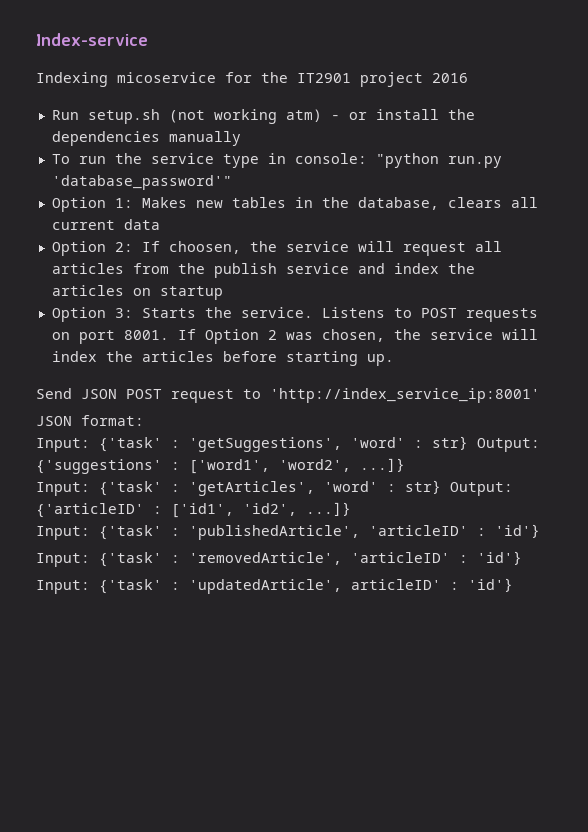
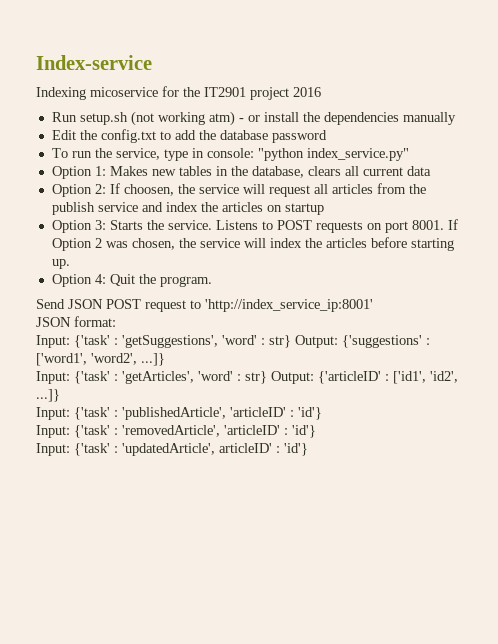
(241, 138) none -> [51,129,327,143] // Edit the config.txt to add the database password
[150,153,214,164] service -> [115,148,160,160] service,
[447,156,502,168] [51,175,232,190] run.py 'database_password'" -> [306,148,409,161] index_service.py"
(394, 360) none -> [51,274,212,287] // Option 4: Quit the program.

